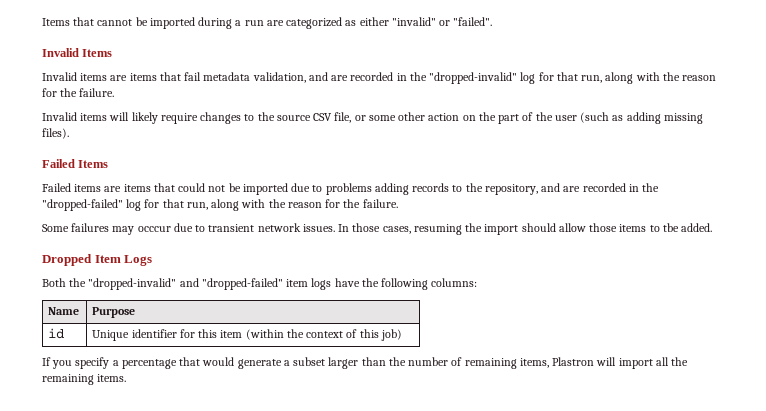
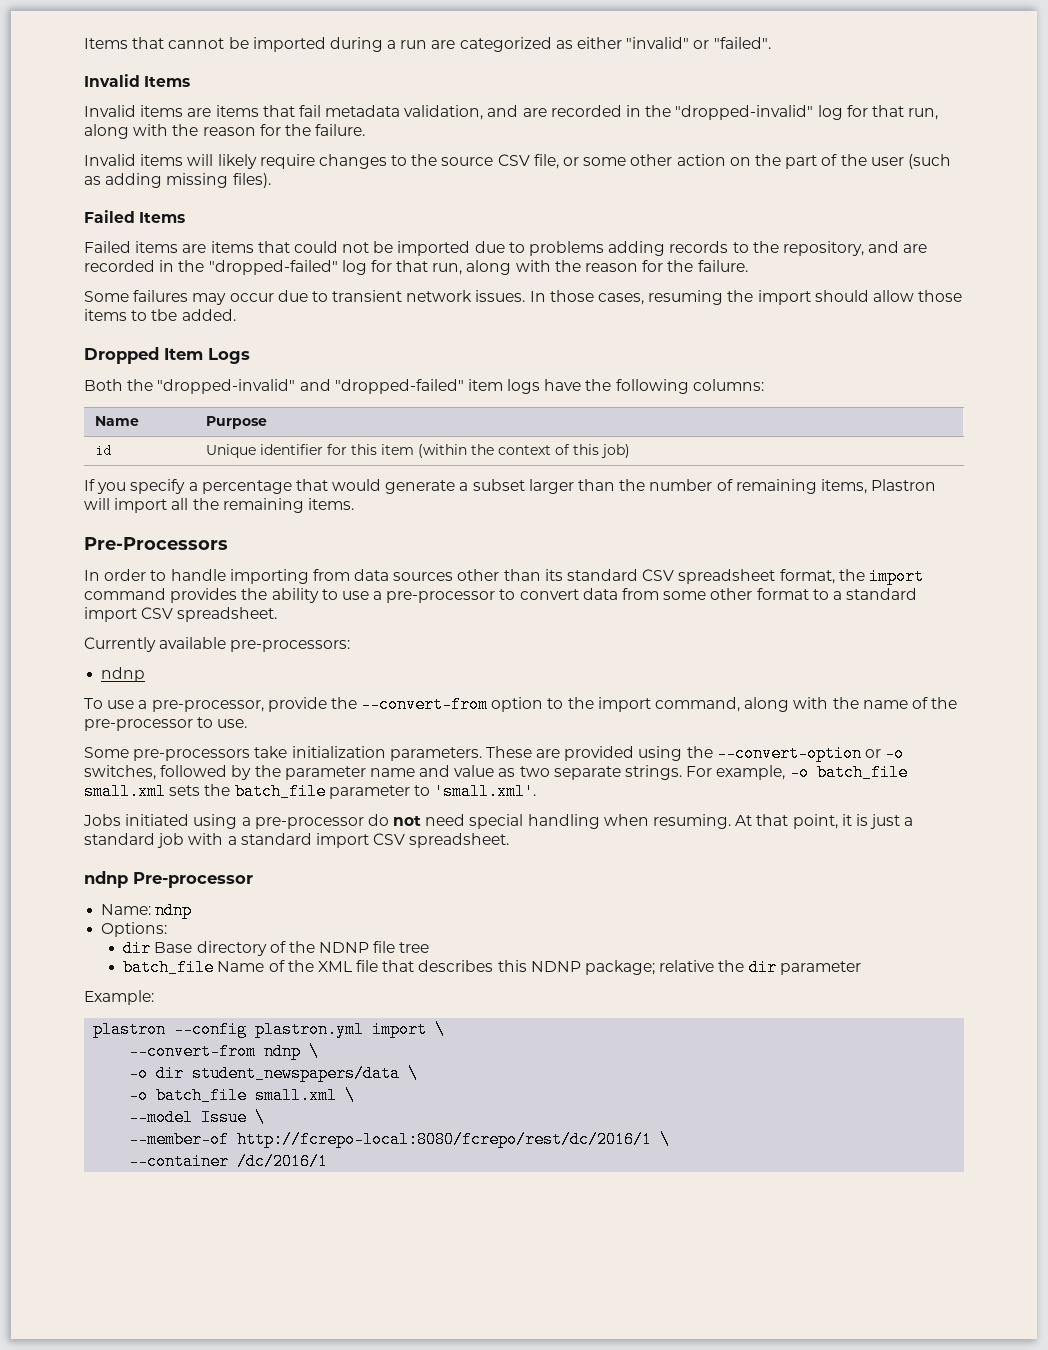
[137,226,171,232] occcur -> [229,293,274,302] occur
(127, 378) none -> [84,537,228,550] [84,568,924,585] [84,588,918,603] [84,607,278,622] [84,637,351,652] [101,667,146,682] [84,696,958,713] [84,717,248,731] [84,745,905,762] [84,764,908,781] [84,783,537,800] [83,814,914,829] [84,833,510,848] [84,871,253,888] [101,902,193,919] [101,922,168,937] [123,940,430,957] [123,959,861,976] [84,990,154,1005] [93,1021,446,1038] [129,1043,320,1060] [129,1065,419,1082] [129,1087,356,1104] [129,1109,266,1126] [129,1131,671,1148] [129,1153,329,1170] // Pre-Processors // In order to handle importing from data sources other than its standard CSV spreadsheet format, the import command provides the ability to use a pre-processor to convert data from some other format to a standard import CSV spreadsheet. // Currently available pre-processors: // ndnp // To use a pre-processor, provide the --convert-from option to the import command, along with the name of the pre-processor to use. // Some pre-processors take initialization parameters. These are provided using the --convert-option or -o switches, followed by the parameter name and value as two separate strings. For example, -o batch_file small.xml sets the batch_file parameter to 'small.xml'. // Jobs initiated using a pre-processor do not need special handling when resuming. At that point, it is just a standard job with a standard import CSV spreadsheet. // ndnp Pre-processor // Name: ndnp // Options: // dir Base directory of the NDNP file tree // batch_file Name of the XML file that describes this NDNP package; relative the dir parameter // Example: // plastron --config plastron.yml import \ // --convert-from ndnp \ // -o dir student_newspapers/data \ // -o batch_file small.xml \ // --model Issue \ // --member-of http://fcrepo-local:8080/fcrepo/rest/dc/2016/1 \ // --container /dc/2016/1

